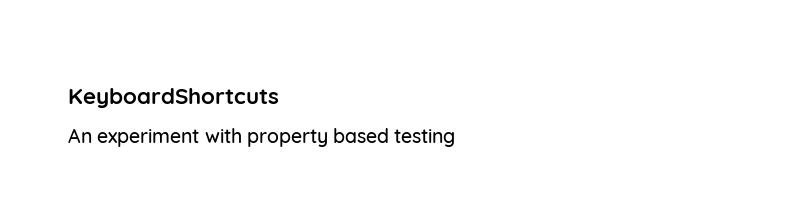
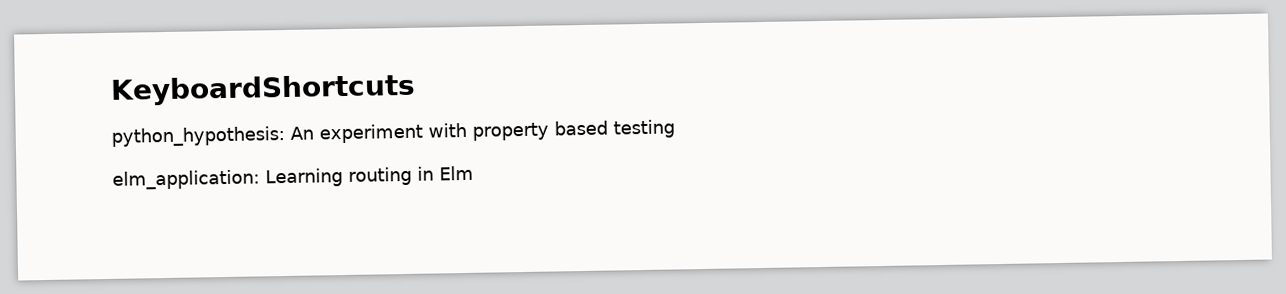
(279, 98) none -> [111,126,285,147] python_hypothesis:
(456, 138) none -> [112,165,474,190] // elm_application: Learning routing in Elm

